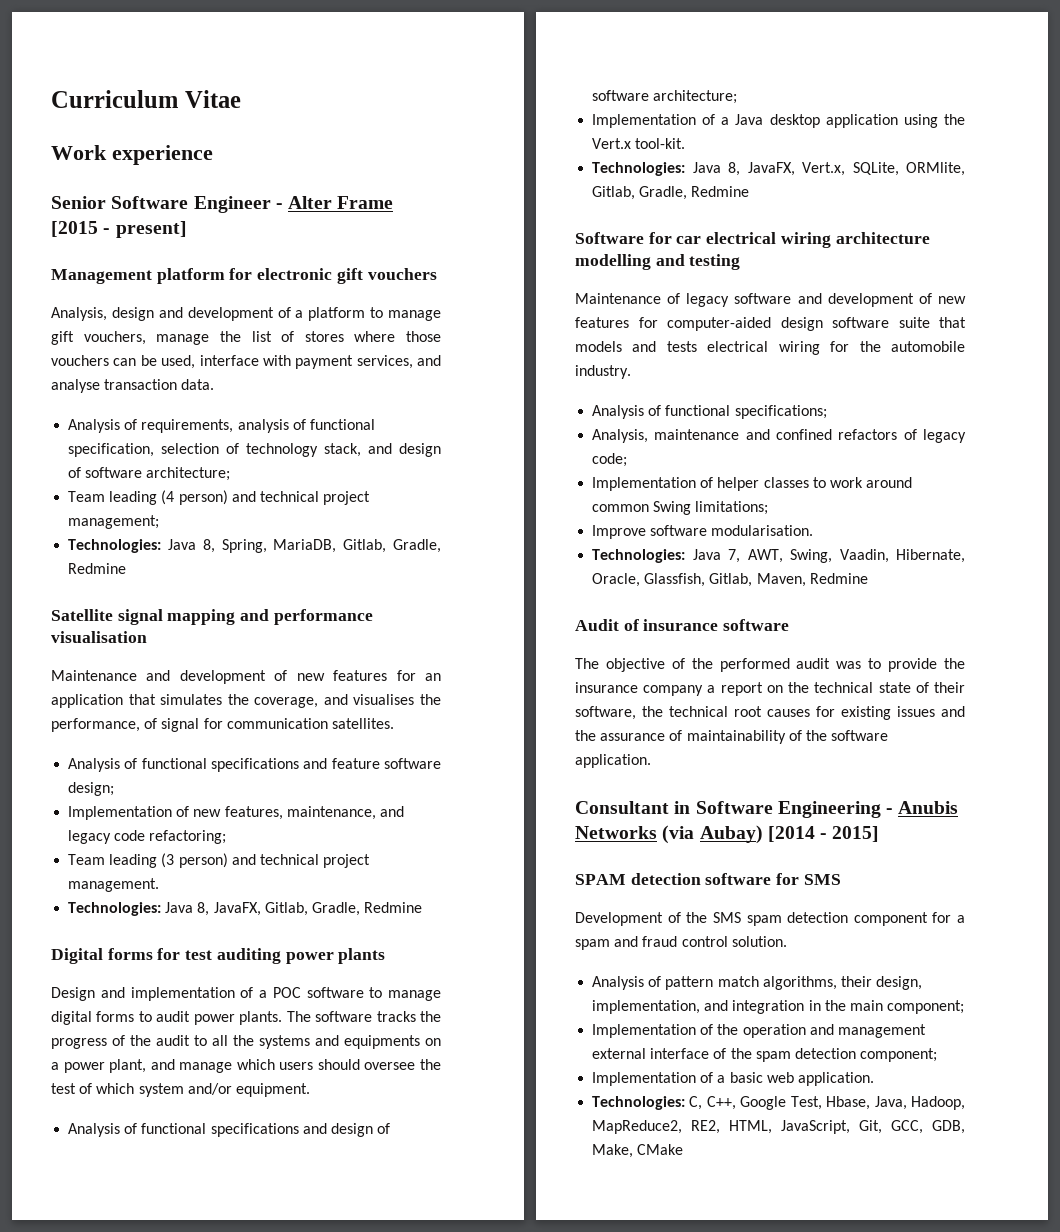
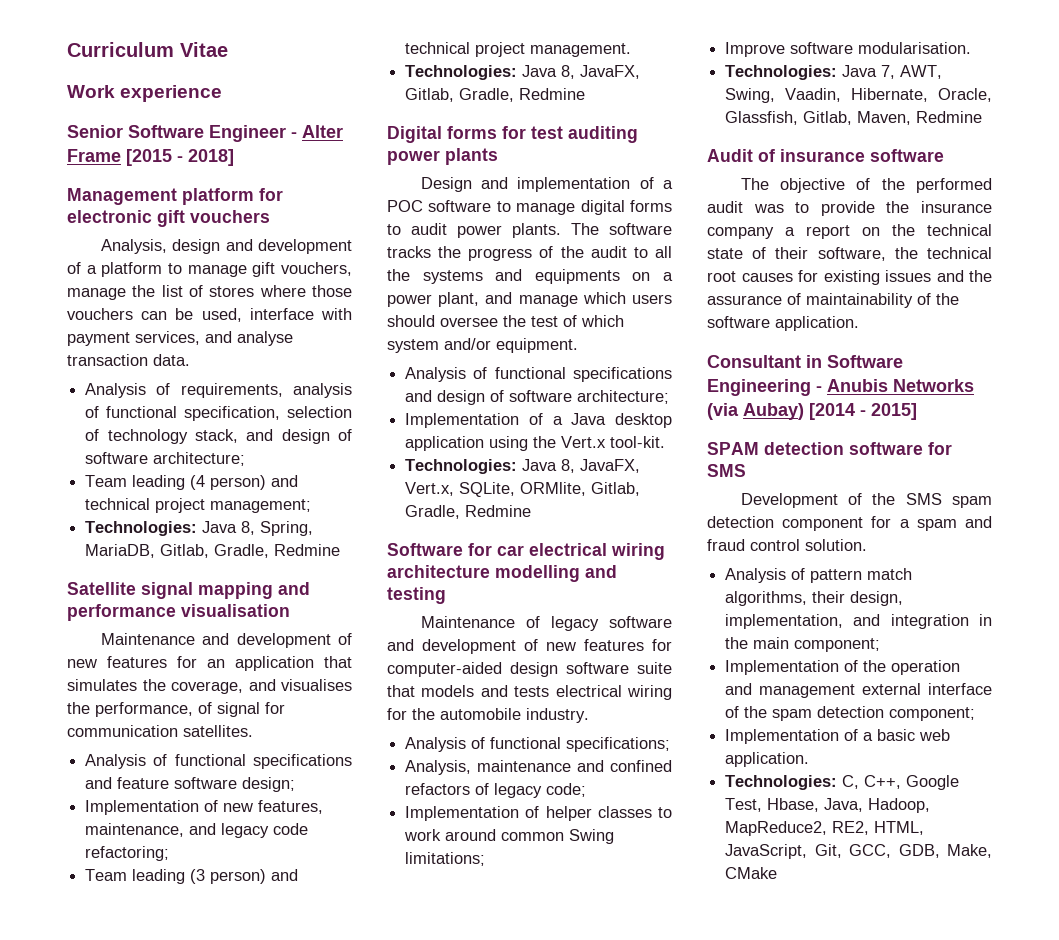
[115,221,187,238] present] -> [188,149,234,166] 2018]

